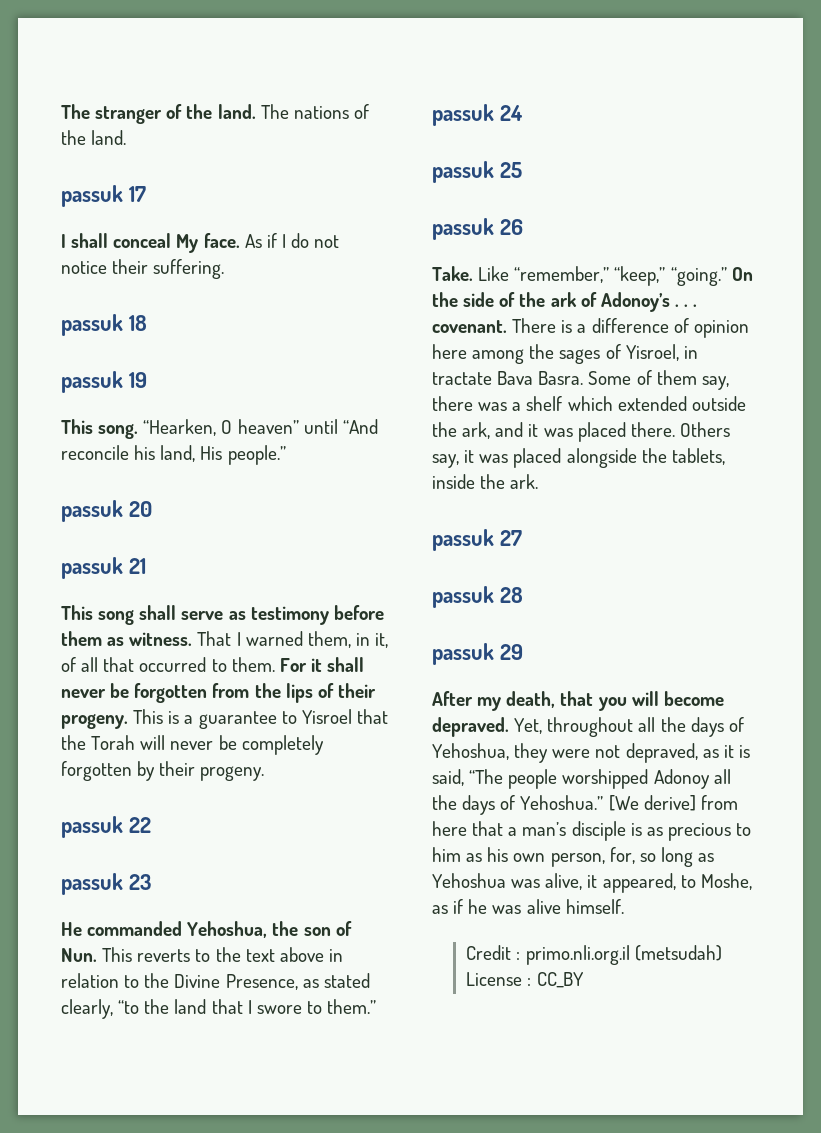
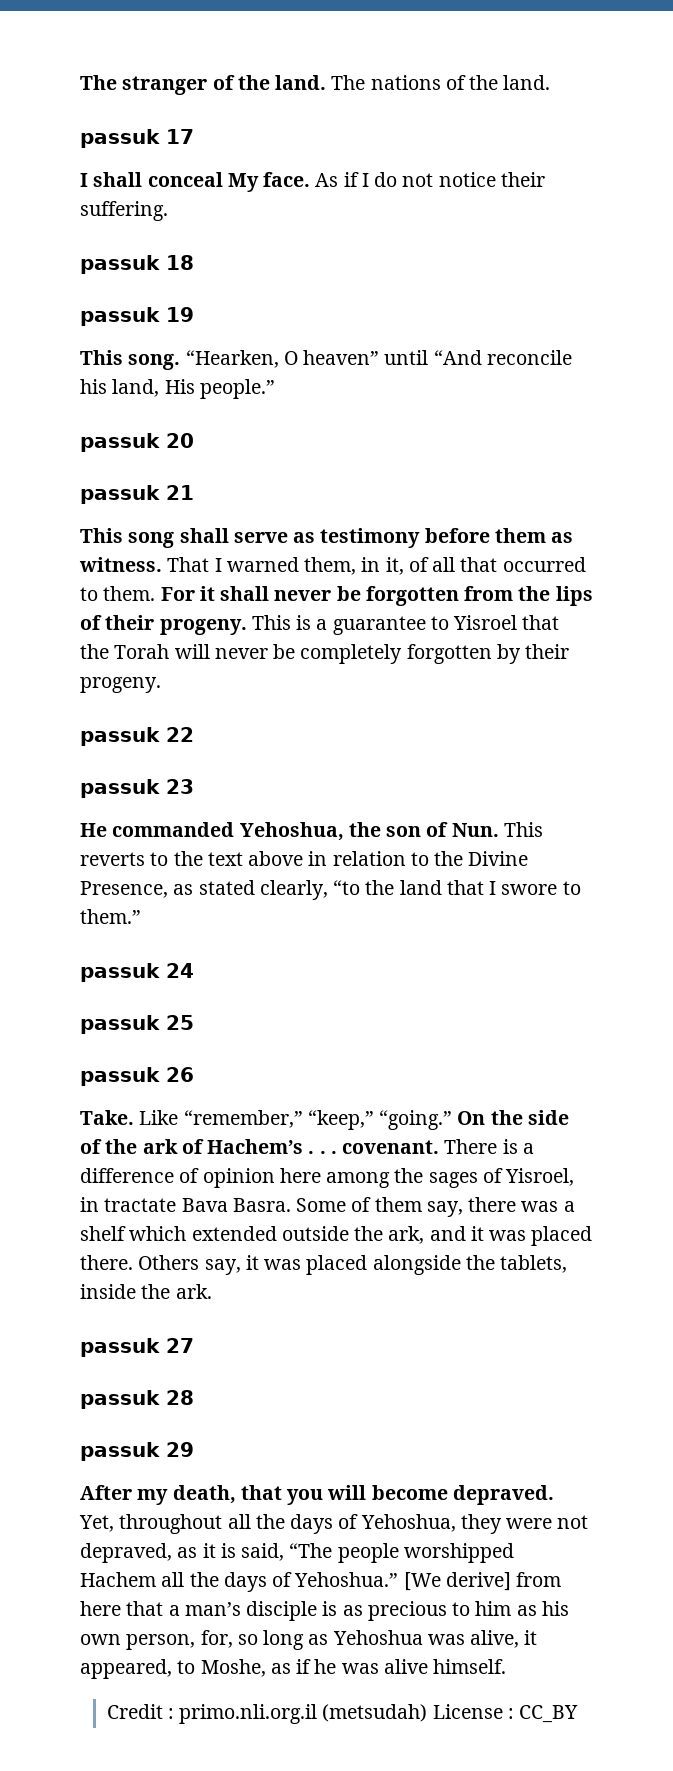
[600,292,670,312] Adonoy’s -> [207,1139,304,1154] Hachem’s
[653,769,710,789] Adonoy -> [80,1572,156,1587] Hachem

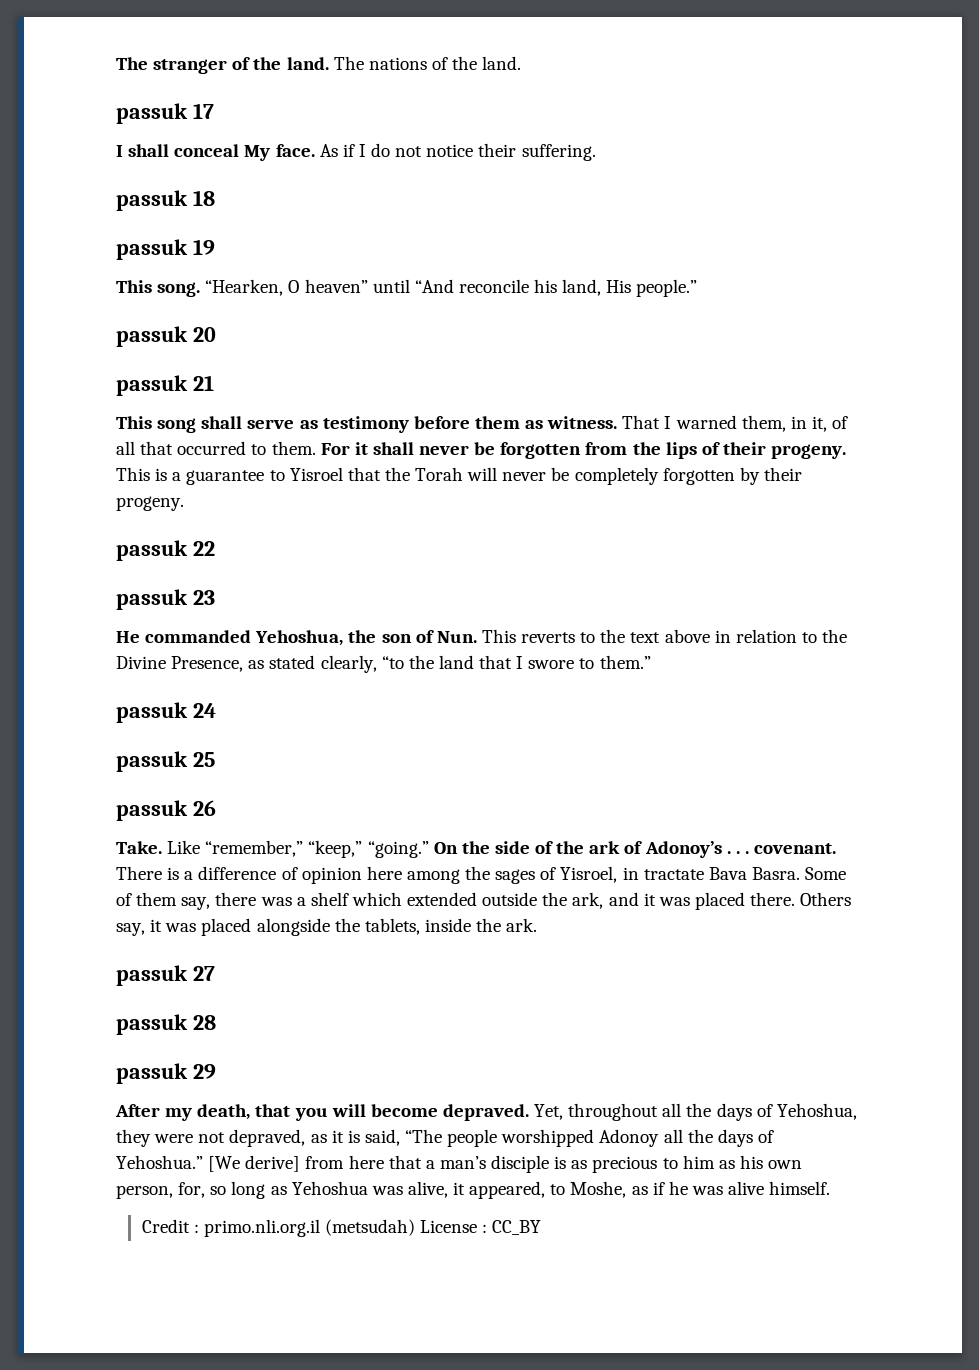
[207,1139,304,1154] Hachem’s -> [644,841,722,858] Adonoy’s
[80,1572,156,1587] Hachem -> [599,1129,660,1147] Adonoy

